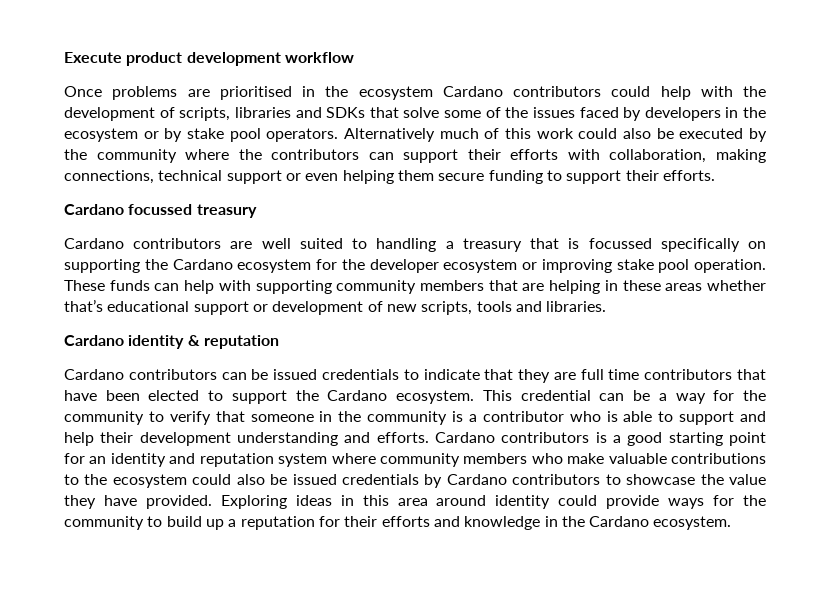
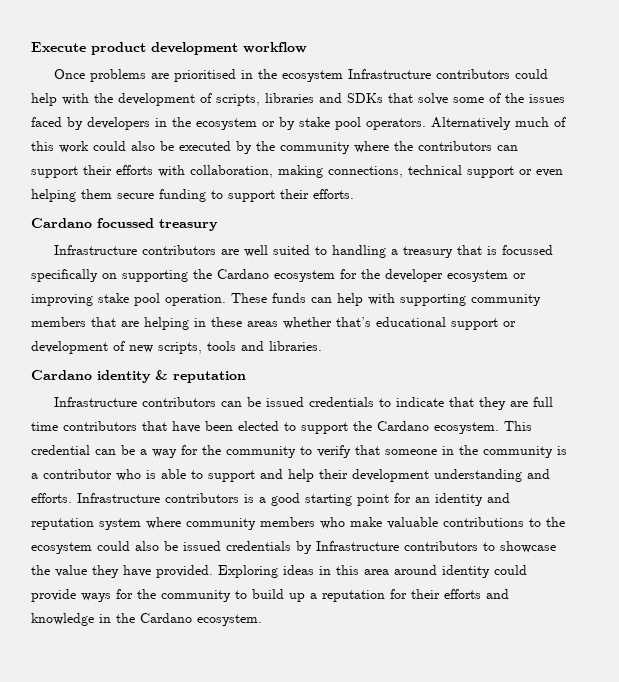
[442,86,503,97] Cardano -> [348,69,432,79] Infrastructure
[64,238,124,249] Cardano -> [54,245,138,255] Infrastructure
[64,369,124,380] Cardano -> [54,397,138,407] Infrastructure
[434,432,495,443] Cardano -> [77,493,160,503] Infrastructure
[446,474,507,485] Cardano -> [316,541,399,551] Infrastructure

